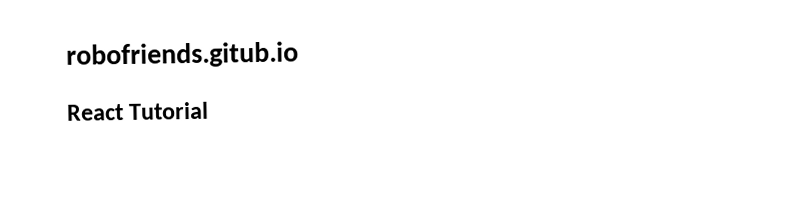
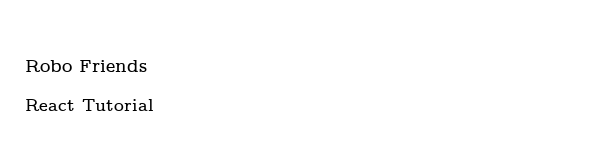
[66,41,299,69] robofriends.gitub.io -> [25,60,147,72] Robo Friends

